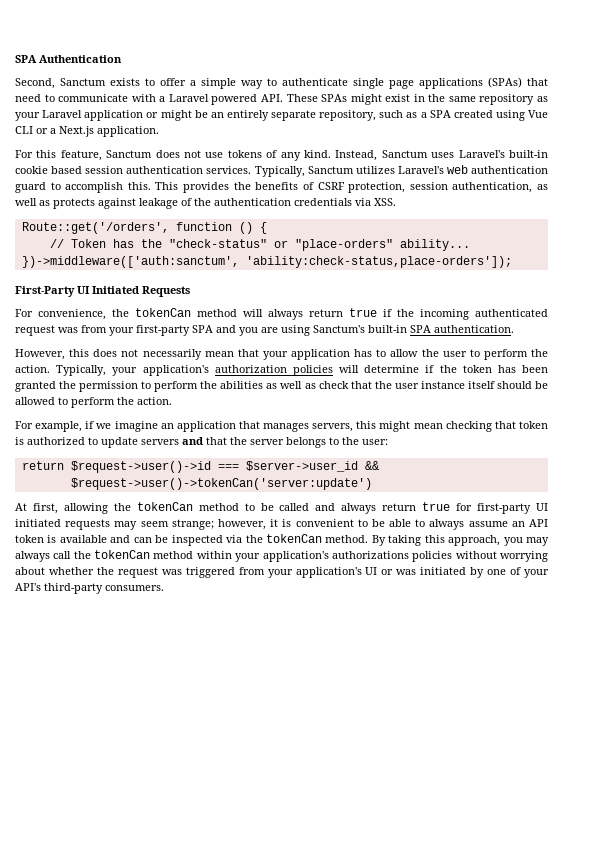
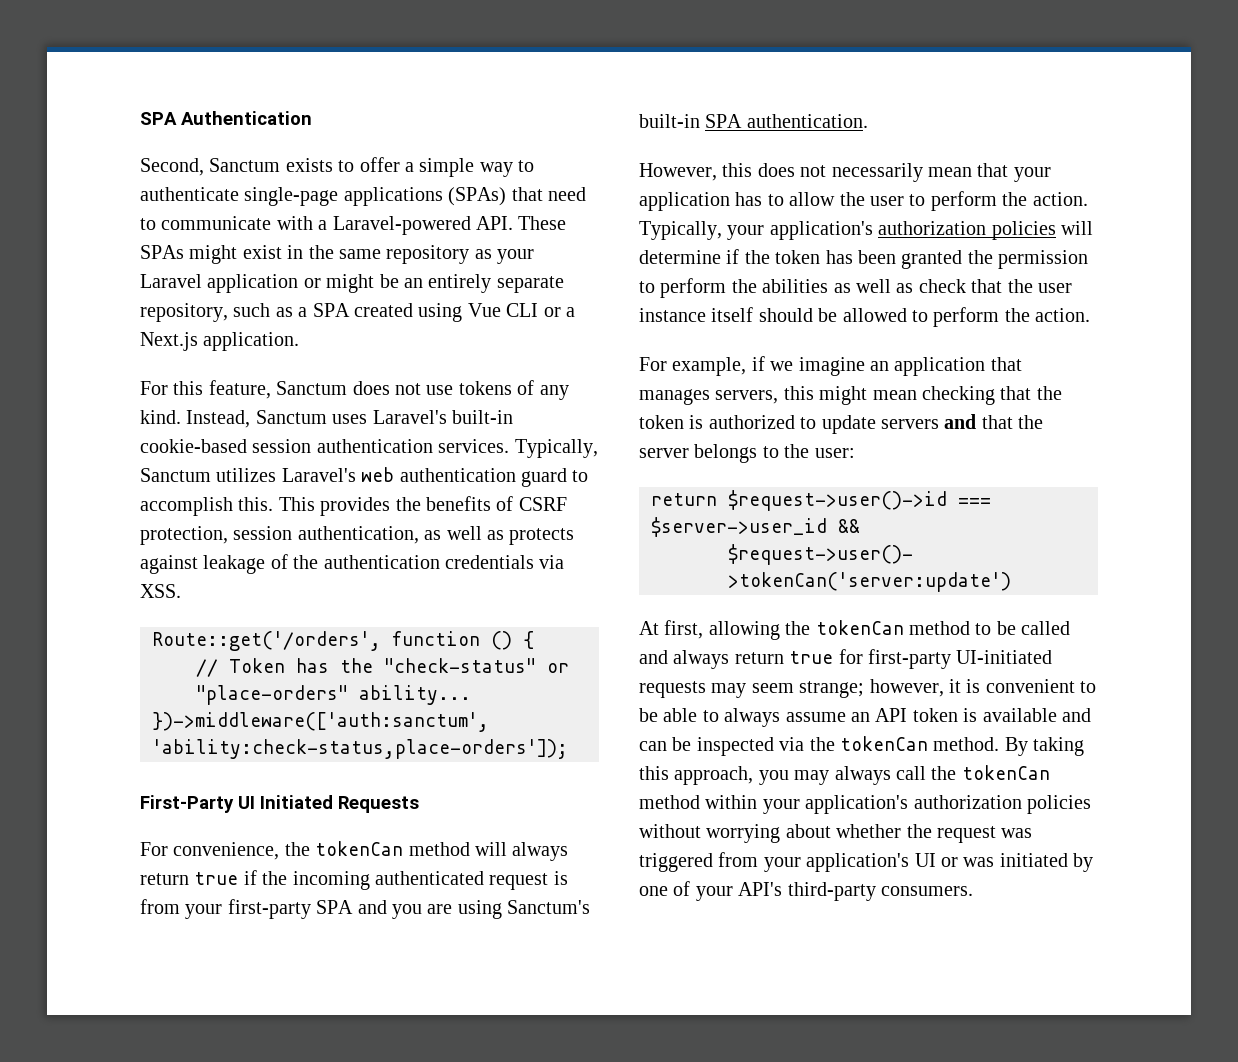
[353,78,414,89] single page -> [244,187,339,206] single-page
[168,94,258,105] Laravel powered -> [332,216,471,235] Laravel-powered
[15,166,83,174] cookie based -> [140,439,247,453] cookie-based
[58,327,78,333] was -> [553,871,568,885] is
(516, 425) none -> [1036,386,1062,400] the
[536,503,548,511] [15,519,61,527] UI initiated -> [956,650,1053,664] UI-initiated
[331,551,409,559] authorizations -> [913,795,1022,809] authorization

